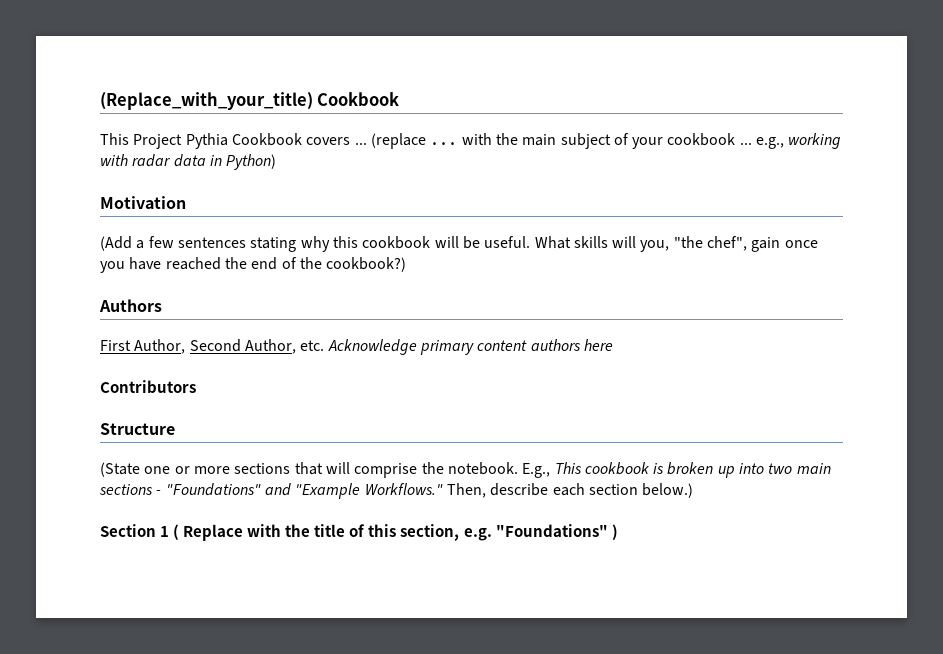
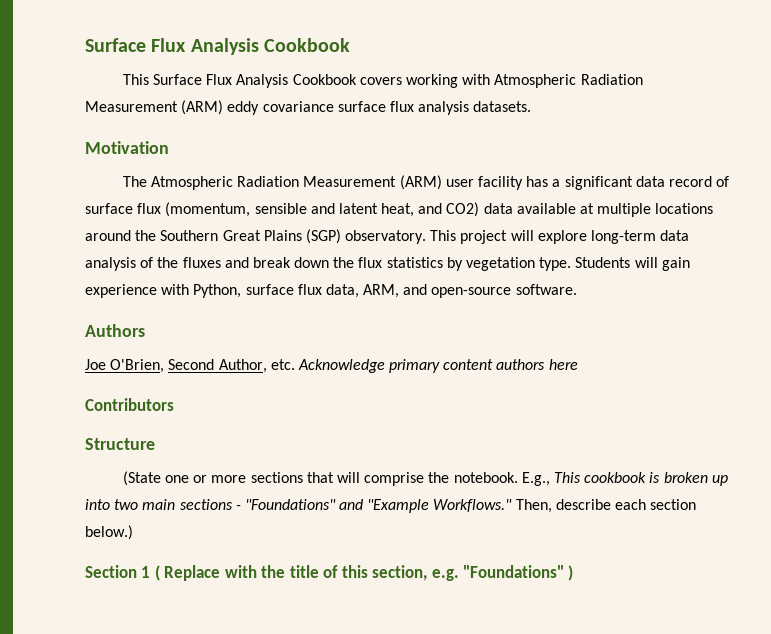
[100,92,313,110] (Replace_with_your_title) -> [85,38,259,55] Surface Flux Analysis
[133,133,842,149] [100,154,277,170] [100,196,186,209] [100,236,818,252] [100,257,407,273] Project Pythia Cookbook covers ... (replace ... with the main subject of your cookbook ... e.g., working with radar data in Python) // Motivation // (Add a few sentences stating why this cookbook will be useful. What skills will you, "the chef", gain once you have reached the end of the cookbook?) -> [153,74,643,88] [85,100,532,115] [85,141,169,154] [122,175,730,190] [85,202,714,217] [85,229,690,244] [85,257,690,271] [85,284,577,298] Surface Flux Analysis Cookbook covers working with Atmospheric Radiation Measurement (ARM) eddy covariance surface flux analysis datasets. // Motivation // The Atmospheric Radiation Measurement (ARM) user facility has a significant data record of surface flux (momentum, sensible and latent heat, and CO2) data available at multiple locations around the Southern Great Plains (SGP) observatory. This project will explore long-term data analysis of the fluxes and break down the flux statistics by vegetation type. Students will gain experience with Python, surface flux data, ARM, and open-source software.
[100,339,186,354] First Author, -> [85,359,165,373] Joe O'Brien,

